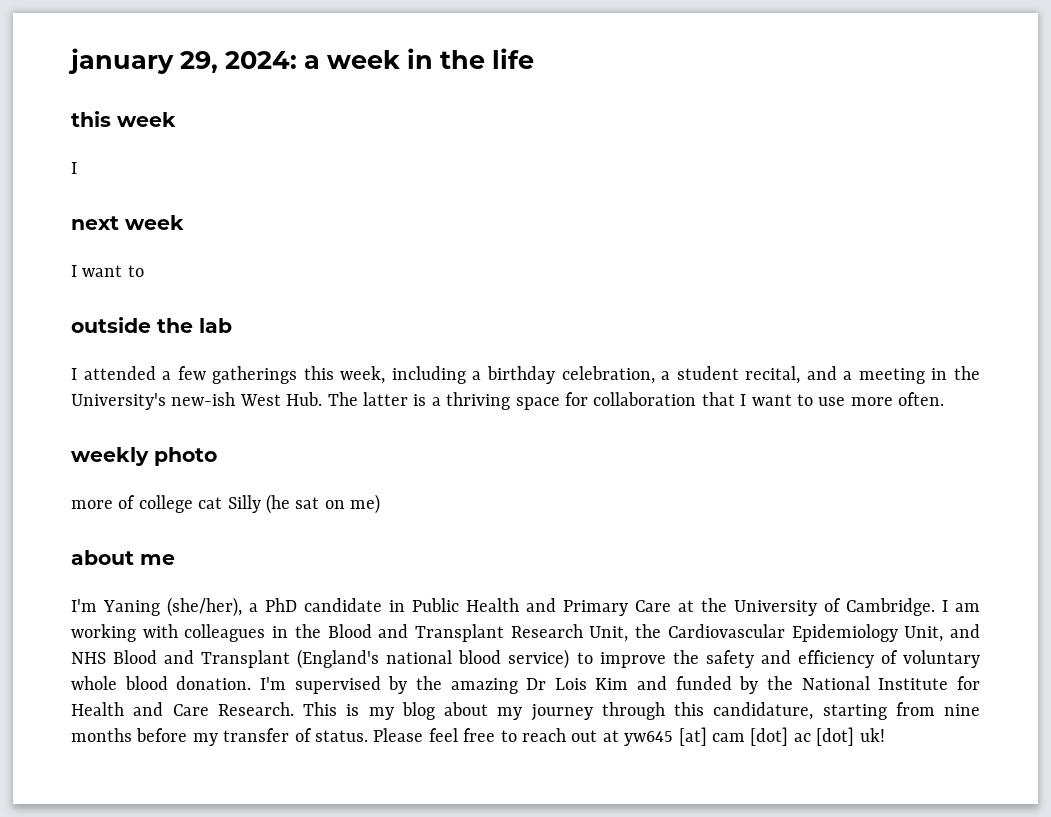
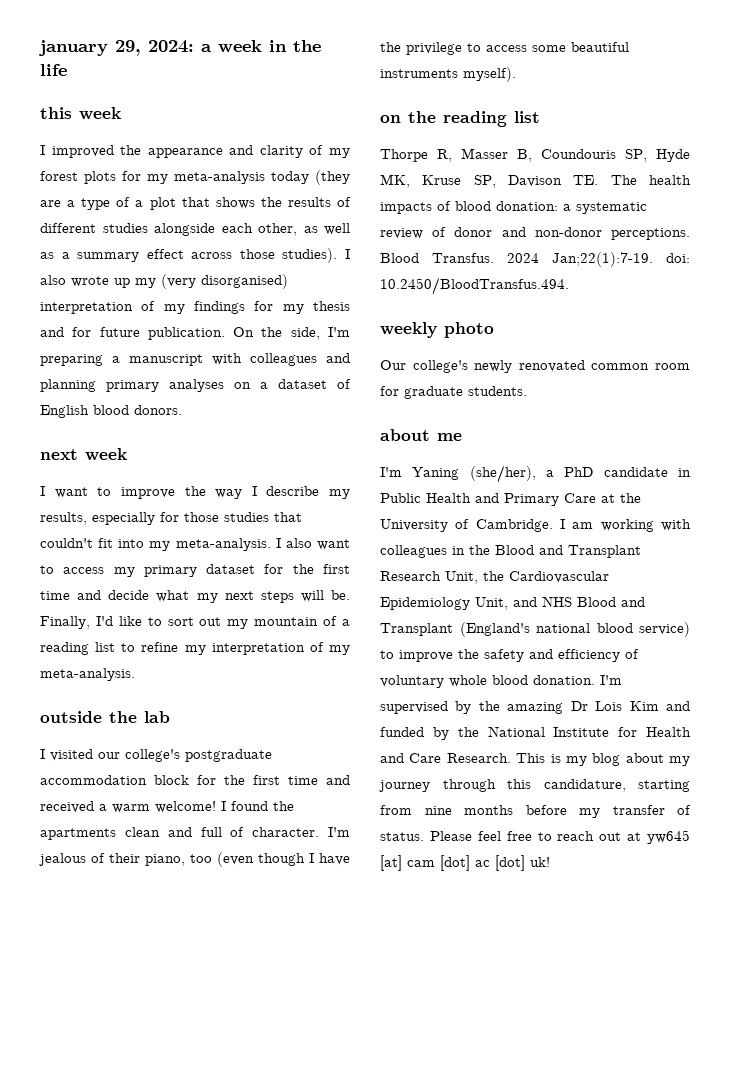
(77, 168) none -> [51,145,350,158] [40,170,350,185] [40,197,351,210] [40,223,350,236] [40,248,350,263] [40,274,288,289] [40,301,350,314] [40,327,350,340] [40,353,350,366] [40,379,351,392] [40,405,182,418] improved the appearance and clarity of my forest plots for my meta-analysis today (they are a type of a plot that shows the results of different studies alongside each other, as well as a summary effect across those studies). I also wrote up my (very disorganised) interpretation of my findings for my thesis and for future publication. On the side, I'm preparing a manuscript with colleagues and planning primary analyses on a dataset of English blood donors.
[71,317,232,333] [71,366,980,384] [71,392,945,410] [71,447,217,466] [71,494,381,514] // outside the lab // I attended a few gatherings this week, including a birthday celebration, a student recital, and a meeting in the University's new-ish West Hub. The latter is a thriving space for collaboration that I want to use more often. // weekly photo // more of college cat Silly (he sat on me) -> [120,486,350,499] [40,512,302,525] [40,538,350,551] [40,564,350,577] [40,590,350,603] [40,616,350,629] [40,642,350,655] [40,668,135,681] [40,711,170,723] [40,749,272,762] [40,775,350,785] [40,801,294,813] [40,827,350,840] [39,852,350,867] [380,42,629,55] [380,67,516,82] [380,111,540,127] [380,148,690,162] [380,174,691,188] [380,201,647,214] [380,227,690,240] [380,252,690,267] [380,277,569,295] [380,322,494,338] [380,360,690,373] [380,386,527,399] improve the way I describe my results, especially for those studies that couldn't fit into my meta-analysis. I also want to access my primary dataset for the first time and decide what my next steps will be. Finally, I'd like to sort out my mountain of a reading list to refine my interpretation of my meta-analysis. // outside the lab // I visited our college's postgraduate accommodation block for the first time and received a warm welcome! I found the apartments clean and full of character. I'm jealous of their piano, too (even though I have the privilege to access some beautiful instruments myself). // on the reading list // Thorpe R, Masser B, Coundouris SP, Hyde MK, Kruse SP, Davison TE. The health impacts of blood donation: a systematic review of donor and non-donor perceptions. Blood Transfus. 2024 Jan;22(1):7-19. doi: 10.2450/BloodTransfus.494. // weekly photo // Our college's newly renovated common room for graduate students.

